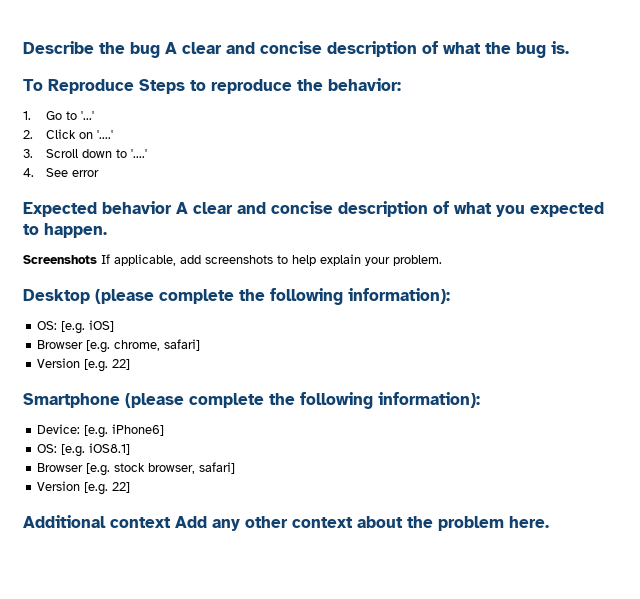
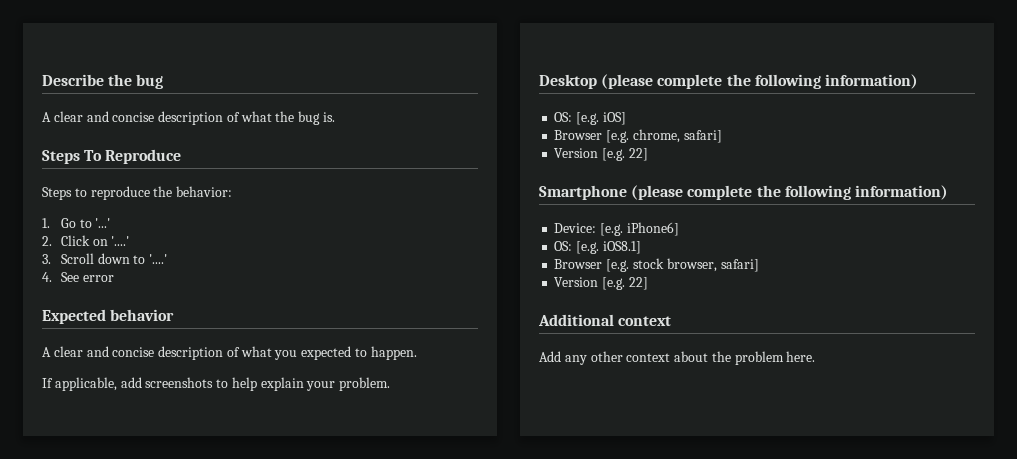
(160, 50) none -> (164, 81) //
(569, 47) none -> [42,150,80,164] Steps
(134, 86) none -> (182, 156) //
(172, 207) none -> (175, 315) //
[23,255,97,264] Screenshots -> (417, 353) none
[348,288,450,304] information): -> [824,74,918,89] information)
[378,392,480,408] information): -> [854,185,948,200] information)
(171, 522) none -> (672, 321) //

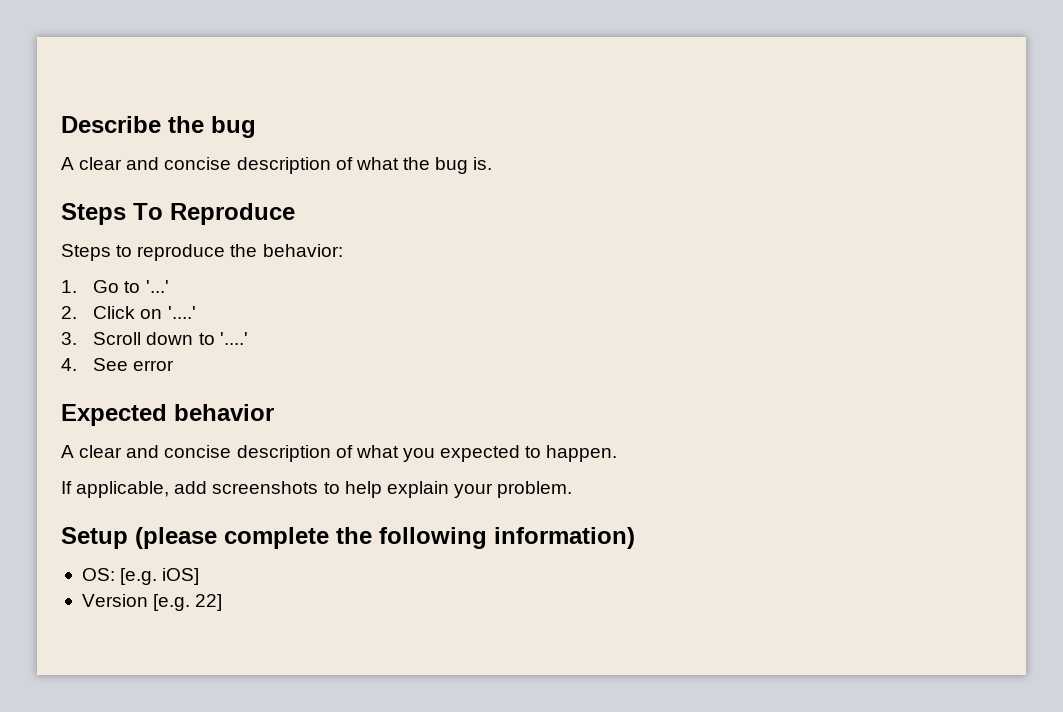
[539,74,597,89] Desktop -> [61,527,128,549] Setup
[554,129,722,143] [554,148,648,161] [539,185,948,200] [554,222,679,236] [554,241,641,254] [554,258,759,272] [554,277,648,290] [538,314,672,326] [539,351,816,365] // Browser [e.g. chrome, safari] // Version [e.g. 22] // Smartphone (please complete the following information) // Device: [e.g. iPhone6] // OS: [e.g. iOS8.1] // Browser [e.g. stock browser, safari] // Version [e.g. 22] // Additional context // Add any other context about the problem here. -> [81,594,223,611] // Version [e.g. 22]

